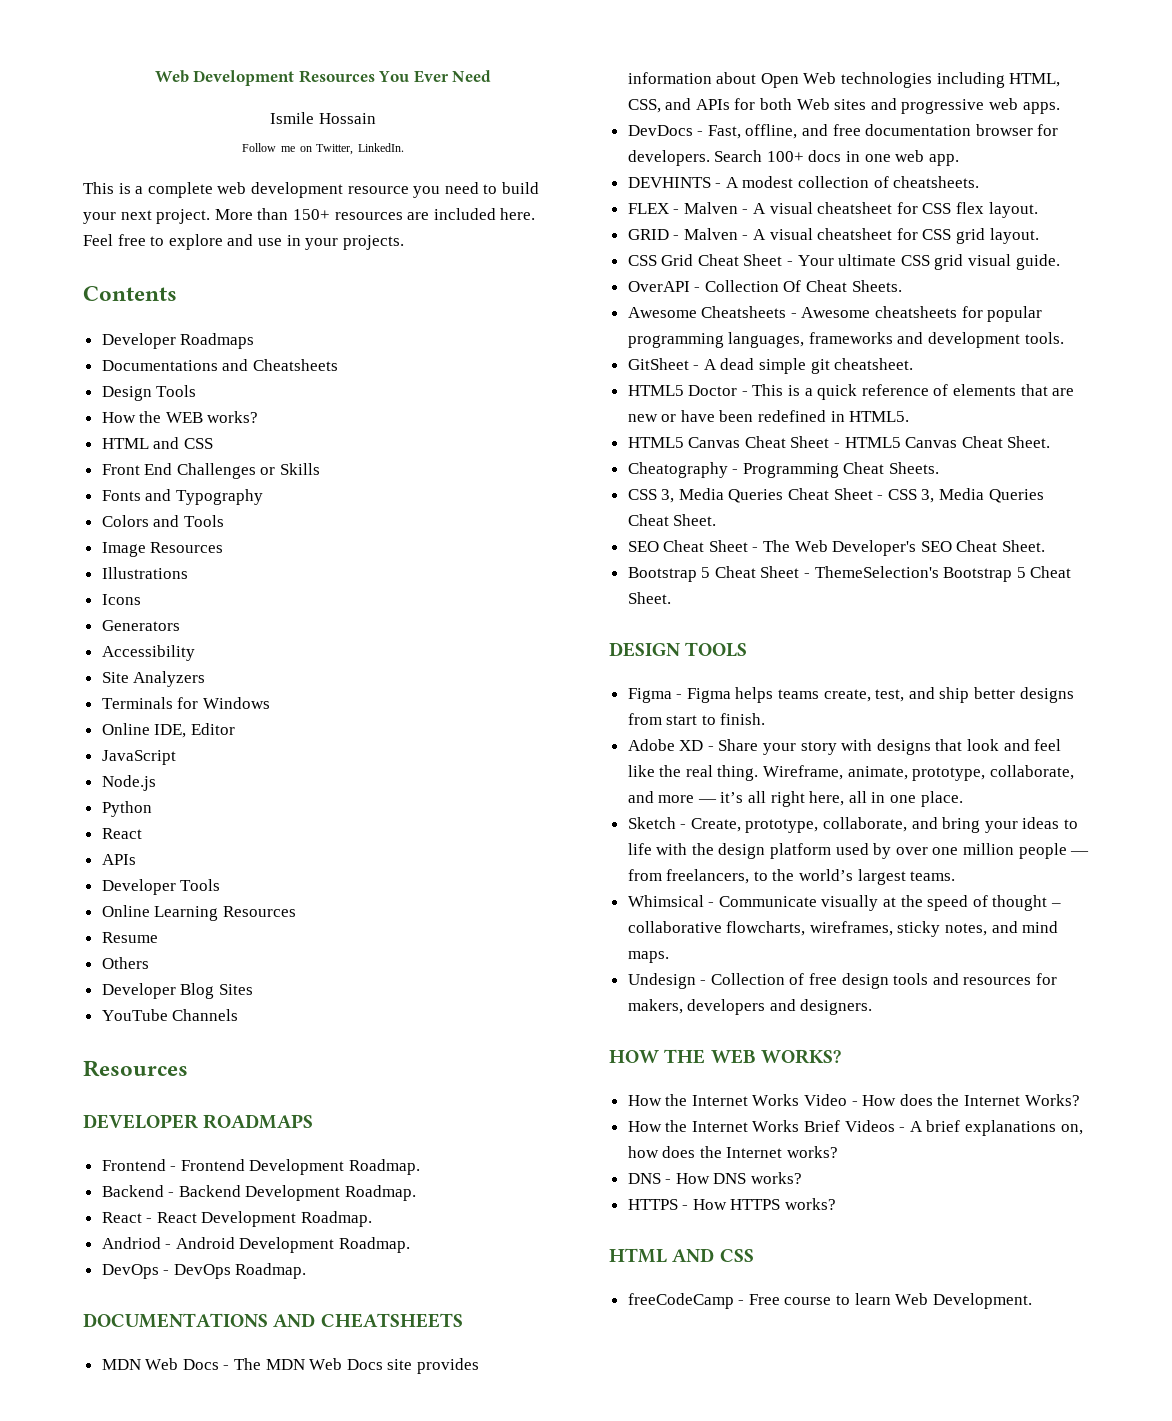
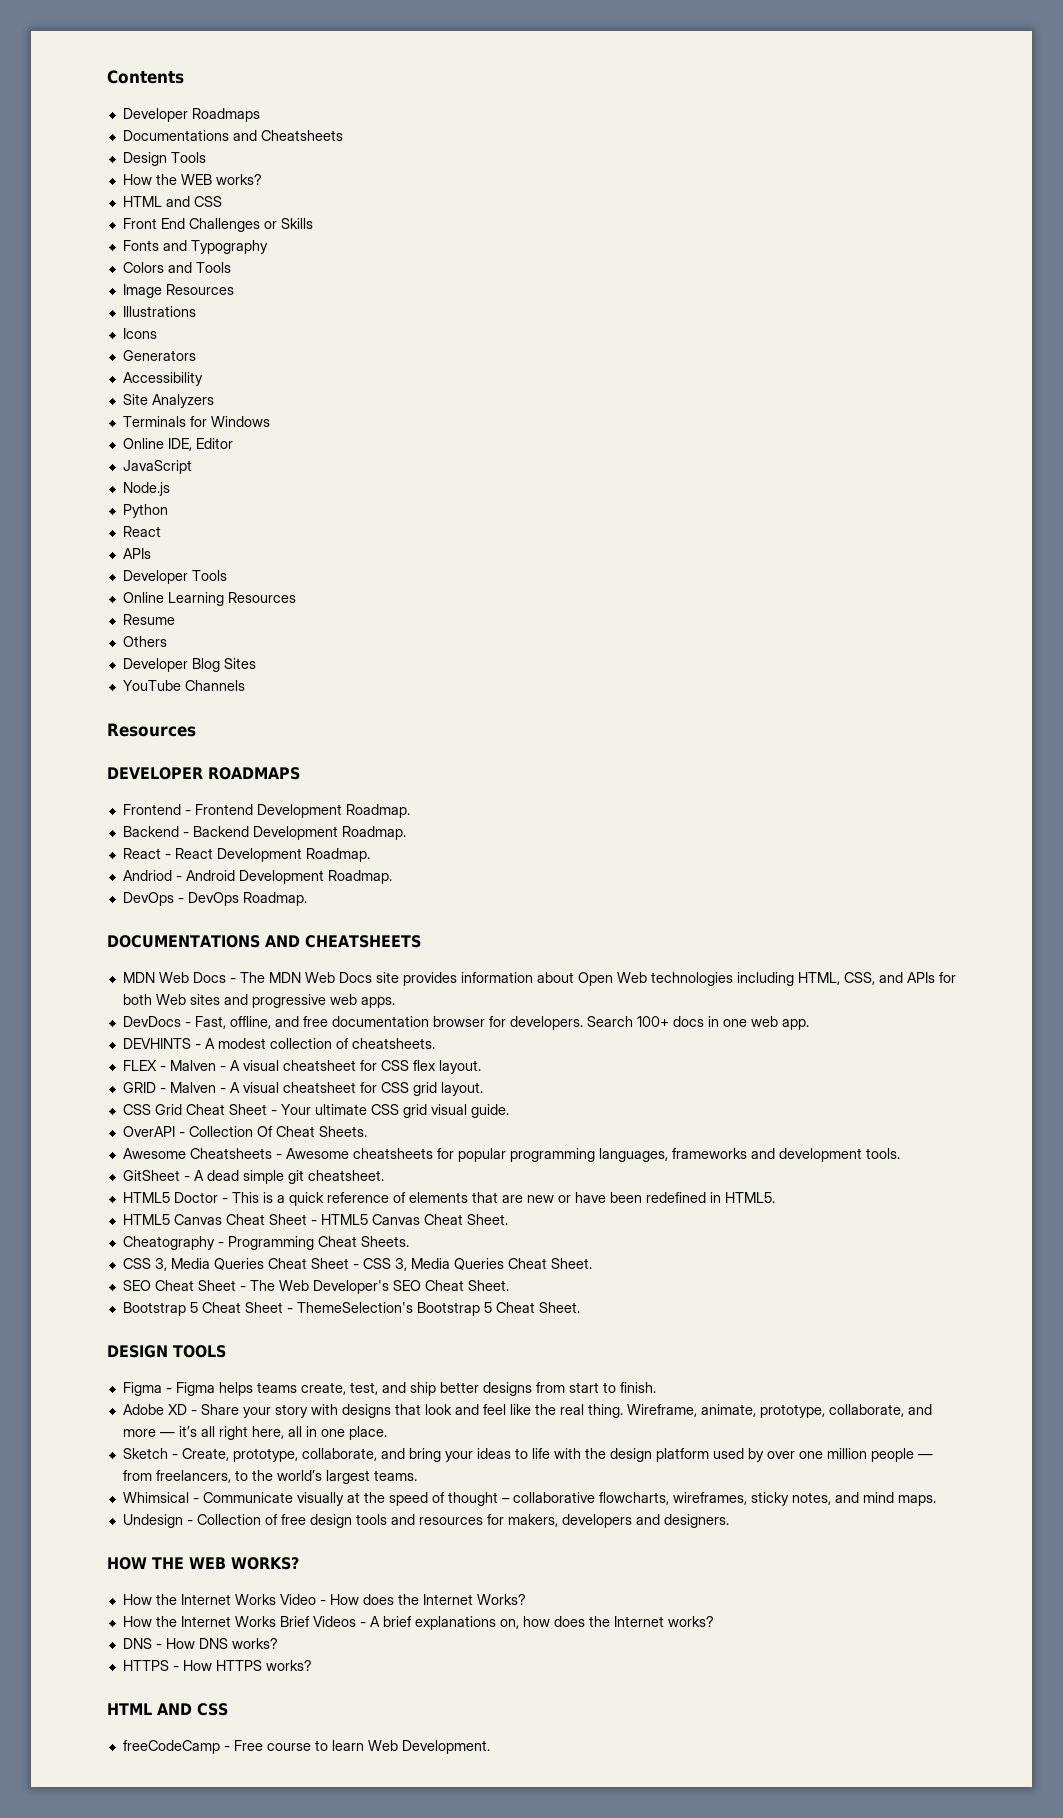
[154,70,492,86] [270,112,376,124] [242,143,404,155] [83,182,539,198] [83,208,536,224] [83,234,404,250] Web Development Resources You Ever Need // Ismile Hossain // Follow me on Twitter, LinkedIn. // This is a complete web development resource you need to build your next project. More than 150+ resources are included here. Feel free to explore and use in your projects. // -> (107, 77) none

